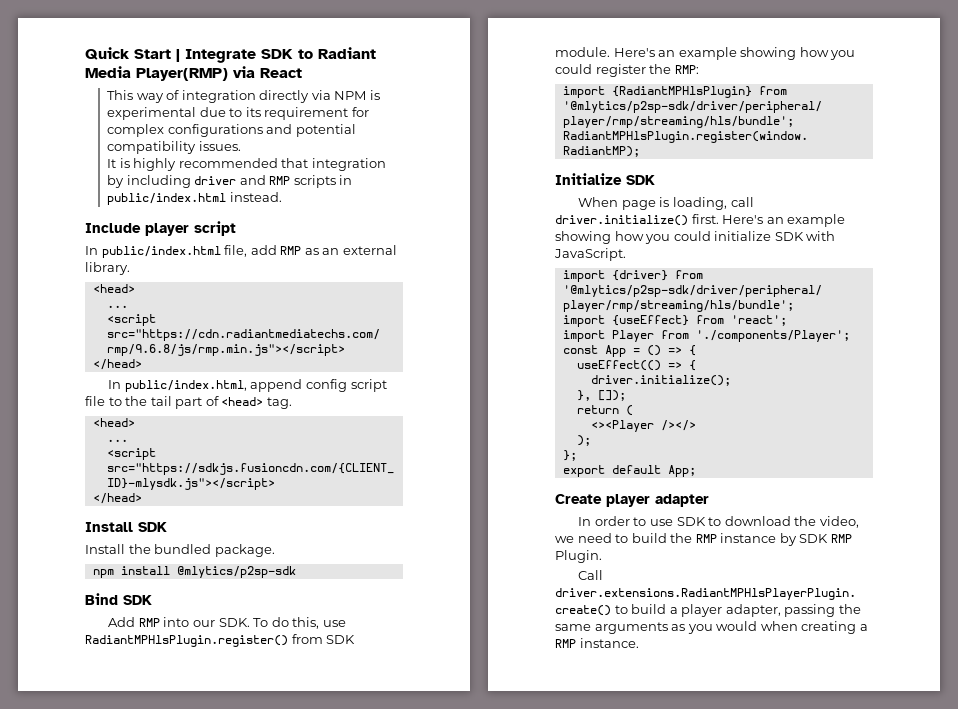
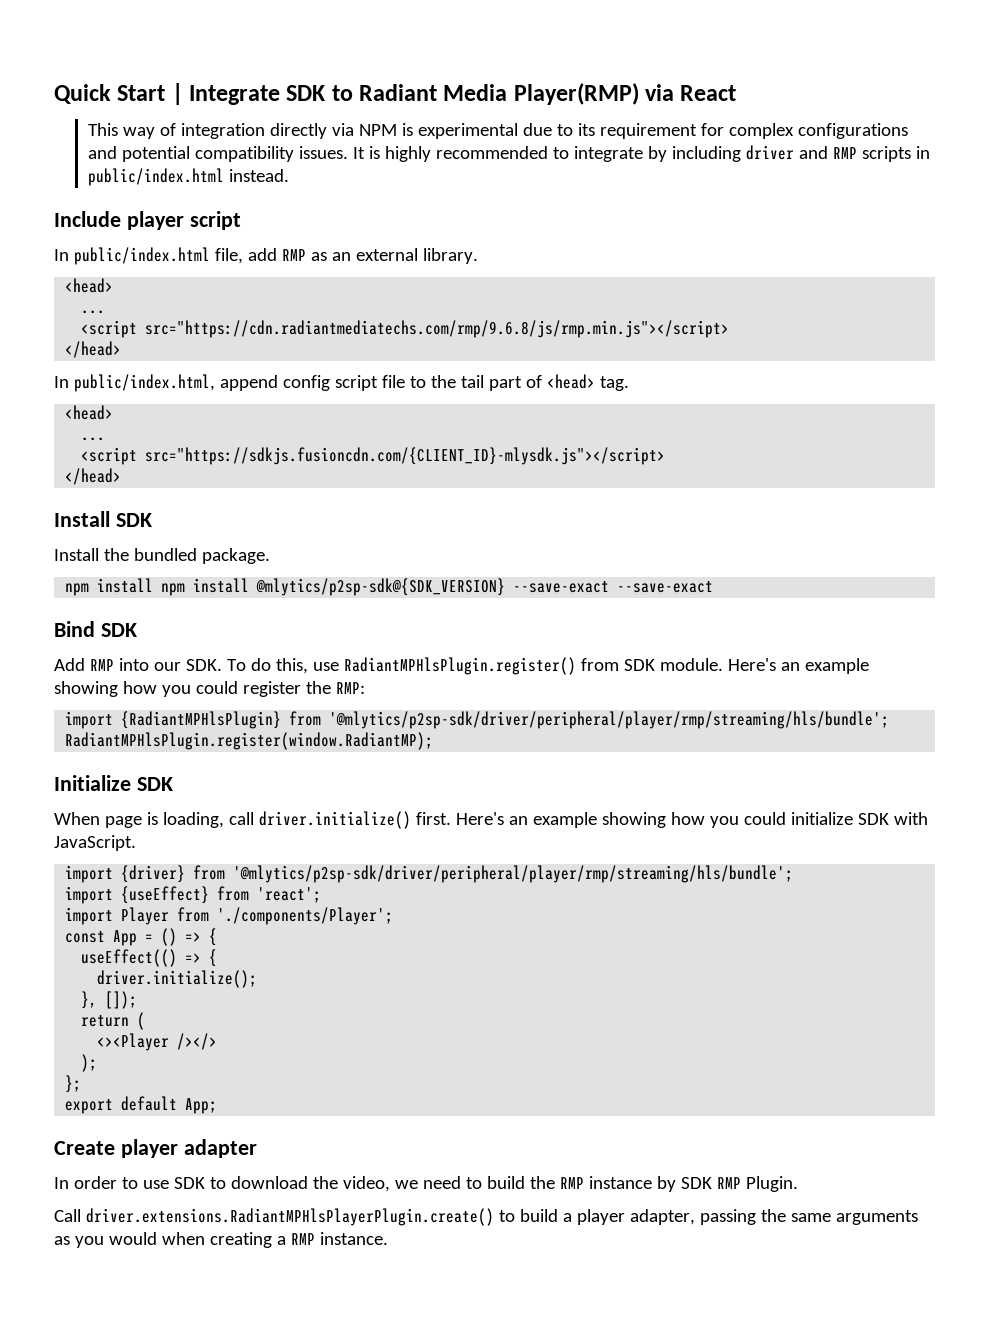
(241, 146) // -> (349, 152) none
[281,158,386,171] that integration -> [553,146,644,162] to integrate
[176,566,296,578] @mlytics/p2sp-sdk -> [161,578,714,596] npm install @mlytics/p2sp-sdk@{SDK_VERSION} --save-exact --save-exact

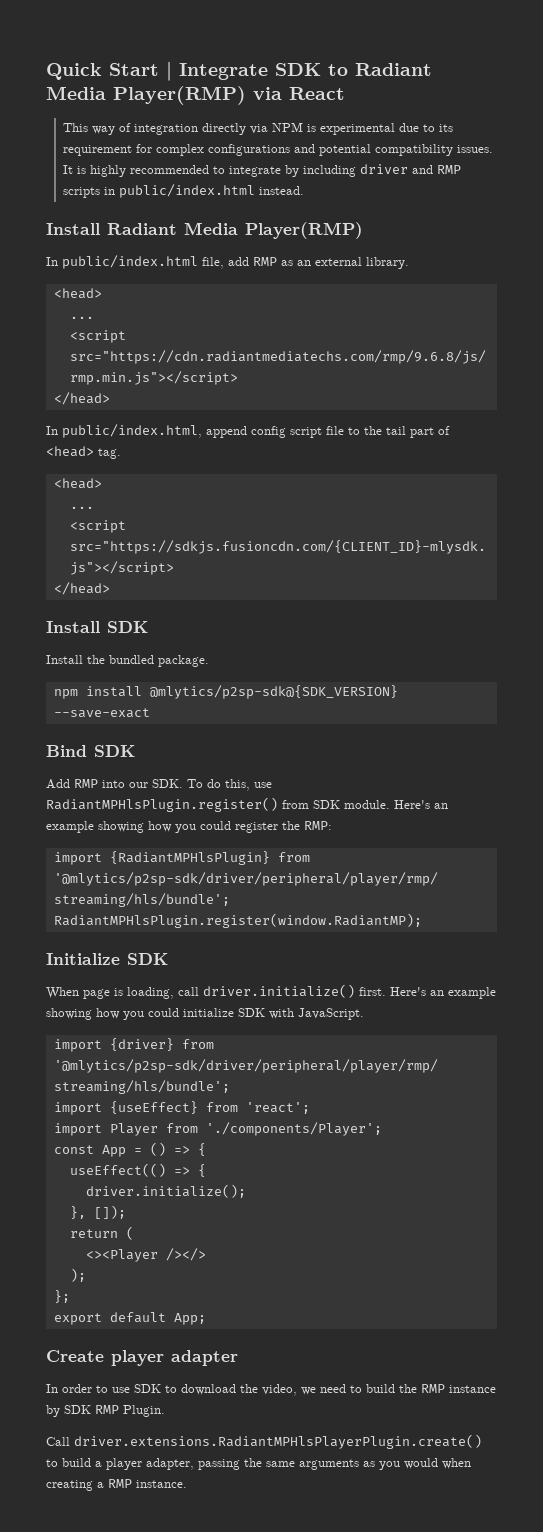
[54,211,241,230] Include player script -> [46,222,363,239] Install Radiant Media Player(RMP)
[161,578,250,596] npm install -> (142, 691) none
[617,581,714,593] --save-exact -> (150, 713) none

